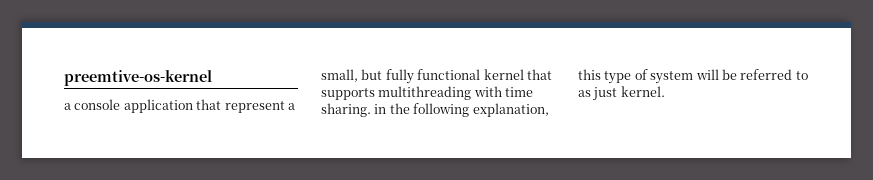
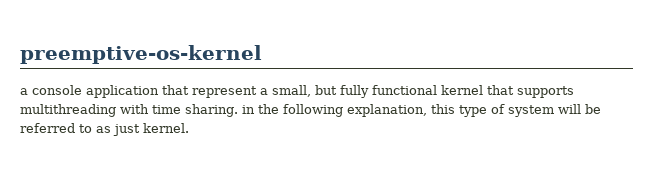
[64,70,212,86] preemtive-os-kernel -> [20,45,262,64] preemptive-os-kernel

